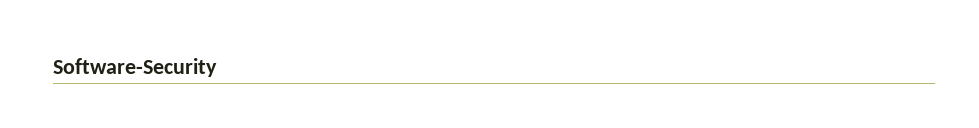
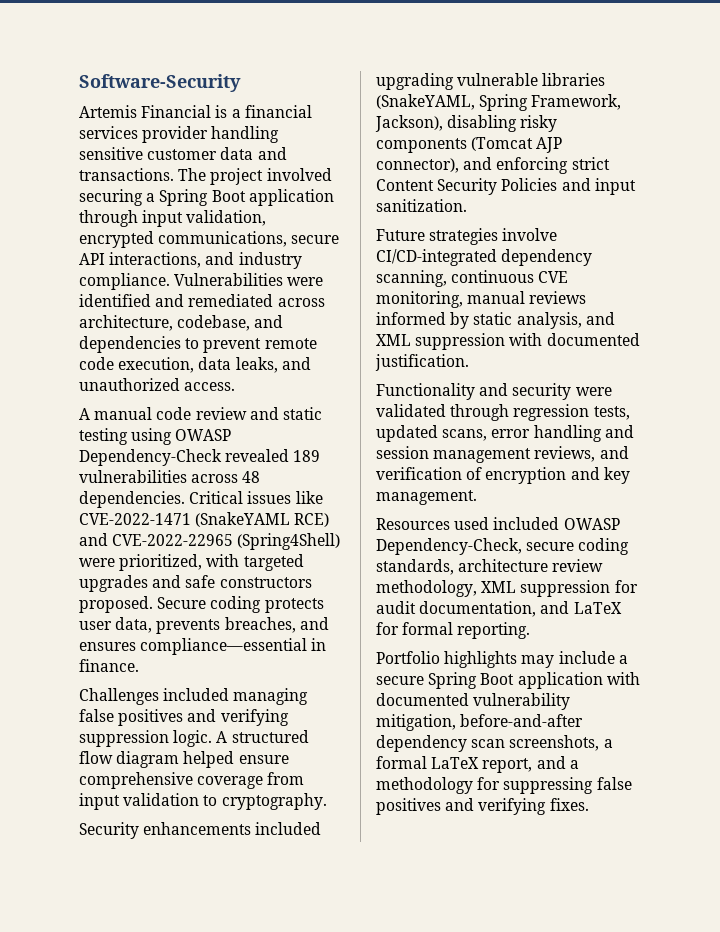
(217, 67) none -> [79,105,312,118] [79,126,280,143] [79,147,287,160] [79,168,332,185] [79,189,334,206] [79,210,267,227] [79,231,340,248] [79,252,302,269] [79,273,324,290] [79,294,325,307] [79,315,284,331] [79,336,317,353] [79,357,311,373] [79,378,236,391] [79,407,322,420] [79,428,232,445] [79,449,321,466] [79,470,261,483] [79,491,323,508] [79,512,330,527] [79,533,341,550] [79,554,304,571] [79,575,312,592] [79,596,324,613] [79,617,329,634] [79,638,327,655] [79,659,139,672] [79,688,309,705] [79,709,289,726] [79,730,309,747] [79,751,289,768] [79,772,305,789] [79,793,327,810] [79,822,322,839] [376,73,606,90] [376,94,622,111] [375,115,558,132] [376,137,563,153] [376,157,610,174] [376,178,636,195] [376,199,467,212] [376,228,558,245] [376,249,593,266] [376,270,569,287] [376,291,587,308] [376,312,615,329] [376,333,640,350] [375,354,469,371] [376,383,612,400] [376,404,630,421] [376,425,634,442] [376,446,629,463] [376,467,630,484] [376,490,477,505] [376,517,620,530] [376,538,630,555] [376,559,604,575] [376,580,638,597] [376,601,622,617] [376,622,531,639] [376,651,628,668] [376,672,640,689] [376,693,571,710] [376,714,584,731] [376,735,613,752] [376,756,579,773] [376,777,632,794] [376,798,589,815] // Artemis Financial is a financial services provider handling sensitive customer data and transactions. The project involved securing a Spring Boot application through input validation, encrypted communications, secure API interactions, and industry compliance. Vulnerabilities were identified and remediated across architecture, codebase, and dependencies to prevent remote code execution, data leaks, and unauthorized access. // A manual code review and static testing using OWASP Dependency-Check revealed 189 vulnerabilities across 48 dependencies. Critical issues like CVE-2022-1471 (SnakeYAML RCE) and CVE-2022-22965 (Spring4Shell) were prioritized, with targeted upgrades and safe constructors proposed. Secure coding protects user data, prevents breaches, and ensures compliance—essential in finance. // Challenges included managing false positives and verifying suppression logic. A structured flow diagram helped ensure comprehensive coverage from input validation to cryptography. // Security enhancements included upgrading vulnerable libraries (SnakeYAML, Spring Framework, Jackson), disabling risky components (Tomcat AJP connector), and enforcing strict Content Security Policies and input sanitization. // Future strategies involve CI/CD-integrated dependency scanning, continuous CVE monitoring, manual reviews informed by static analysis, and XML suppression with documented justification. // Functionality and security were validated through regression tests, updated scans, error handling and session management reviews, and verification of encryption and key management. // Resources used included OWASP Dependency-Check, secure coding standards, architecture review methodology, XML suppression for audit documentation, and LaTeX for formal reporting. // Portfolio highlights may include a secure Spring Boot application with documented vulnerability mitigation, before-and-after dependency scan screenshots, a formal LaTeX report, and a methodology for suppressing false positives and verifying fixes.

